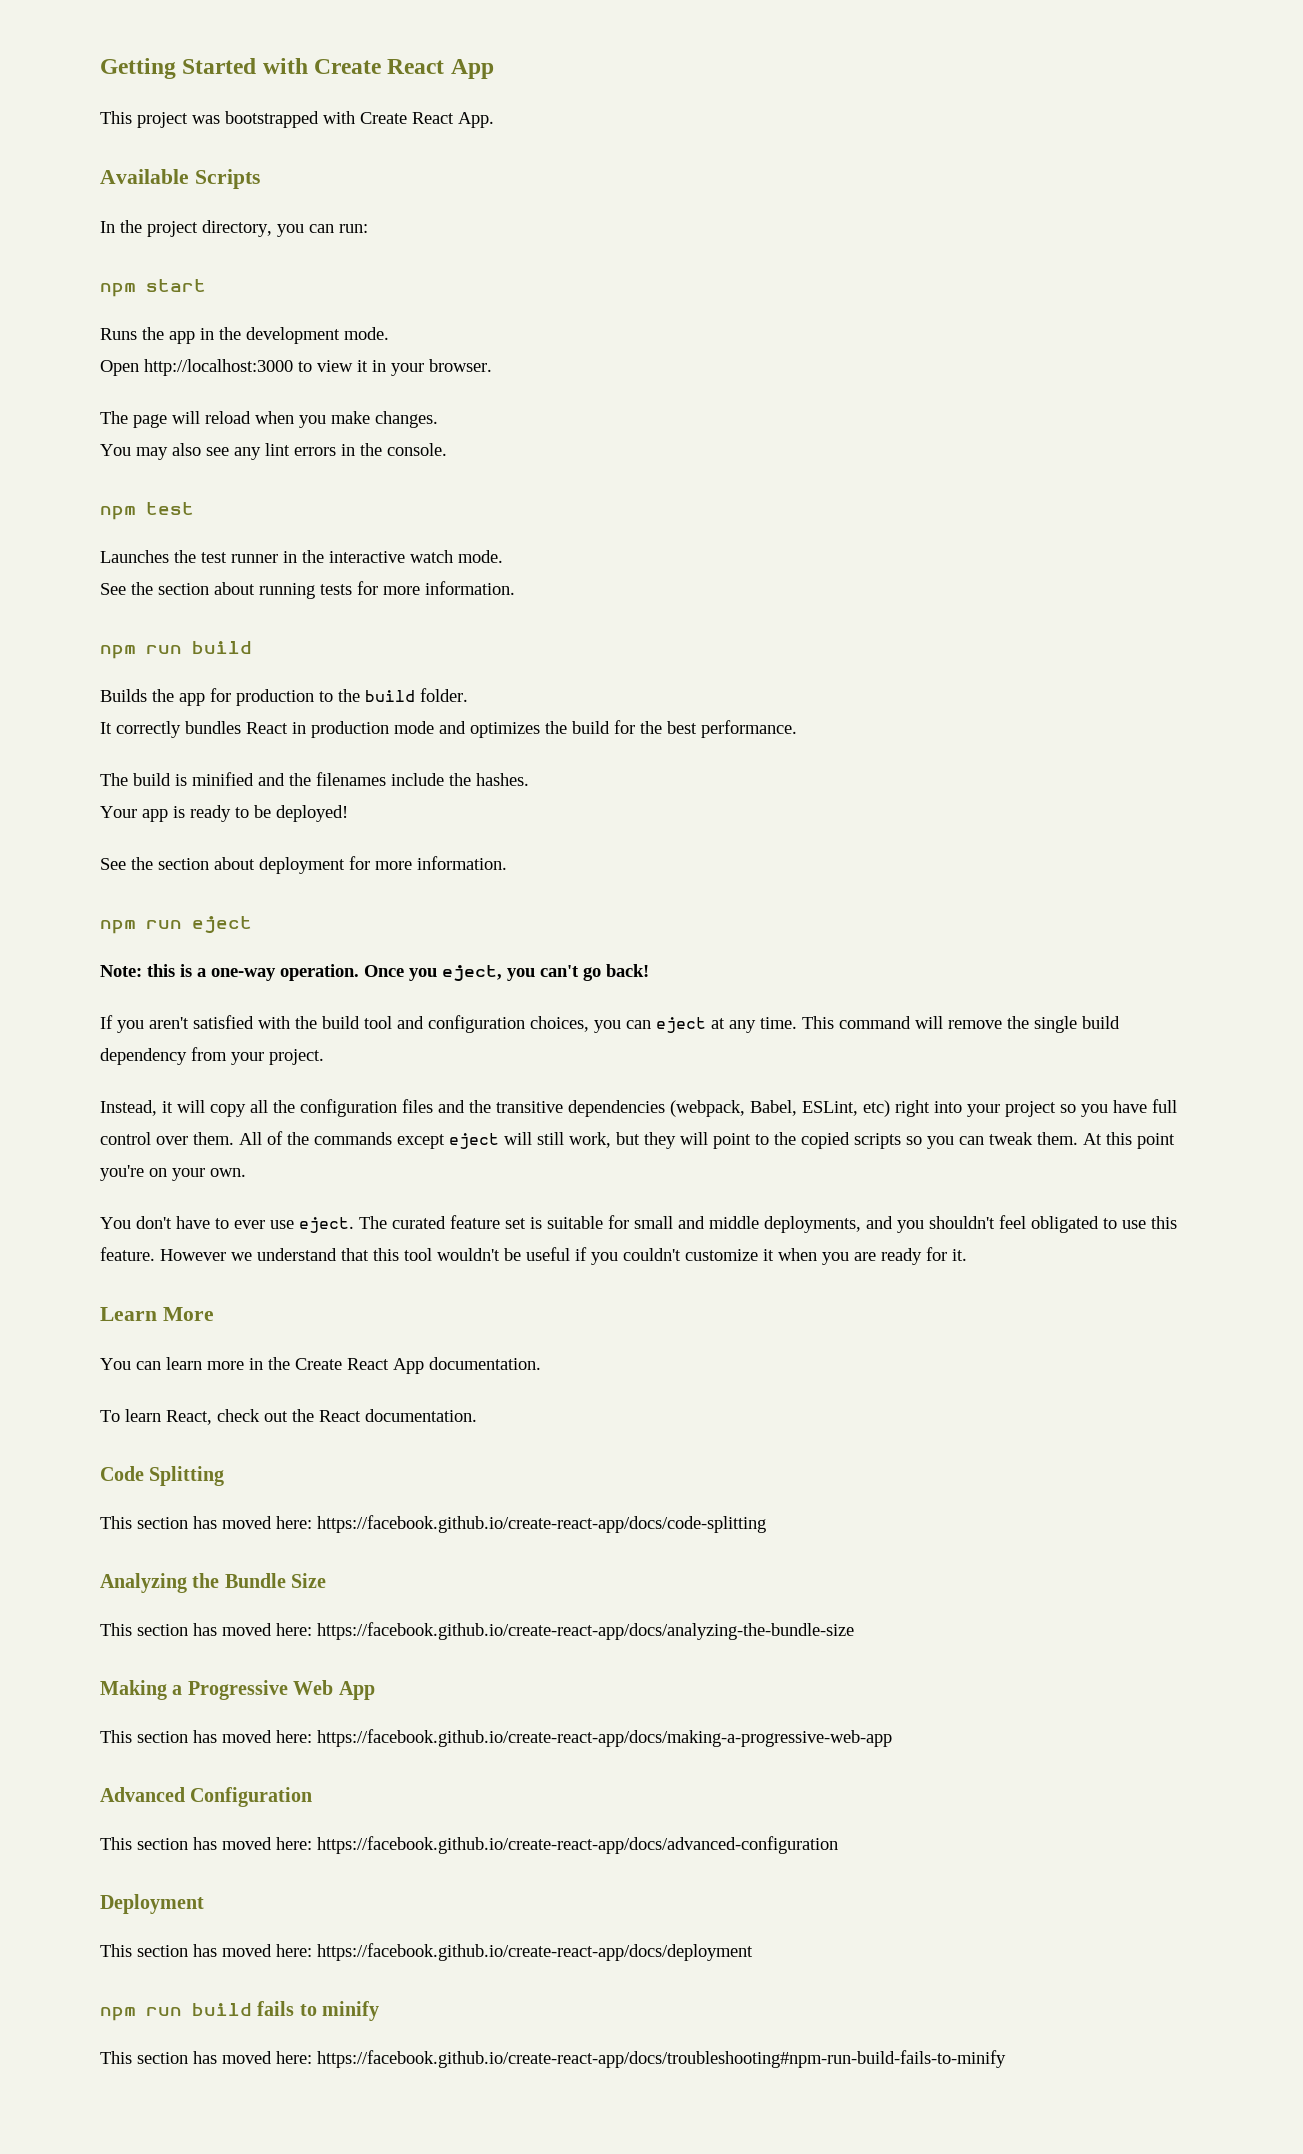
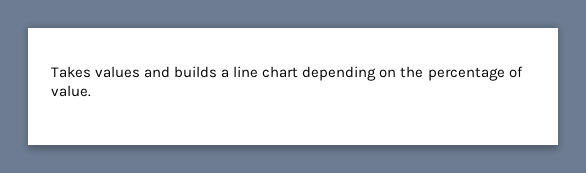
[100,58,494,79] [100,111,494,128] [100,169,260,189] [100,220,368,237] [100,279,206,297] [100,327,389,344] [100,359,492,376] [100,411,438,428] [100,443,447,460] [100,502,194,520] [100,550,503,563] [100,581,515,599] [100,641,252,659] [100,688,468,706] [100,720,797,738] [100,772,529,786] [100,805,348,822] [100,856,507,874] [100,916,252,934] [100,964,649,981] [100,1015,1120,1033] [100,1047,324,1065] [100,1099,1177,1117] [100,1131,1175,1149] [100,1165,246,1181] [100,1215,1177,1233] [100,1247,967,1265] [100,1307,214,1321] [100,1357,541,1374] [100,1409,477,1425] [100,1466,225,1486] [100,1515,766,1533] [100,1573,327,1593] [100,1622,854,1640] [100,1680,375,1700] [100,1729,892,1747] [100,1787,313,1807] [100,1836,838,1854] [100,1894,204,1914] [100,1943,753,1961] [100,2001,380,2021] [100,2050,1006,2068] Getting Started with Create React App // This project was bootstrapped with Create React App. // Available Scripts // In the project directory, you can run: // npm start // Runs the app in the development mode. // Open http://localhost:3000 to view it in your browser. // The page will reload when you make changes. // You may also see any lint errors in the console. // npm test // Launches the test runner in the interactive watch mode. // See the section about running tests for more information. // npm run build // Builds the app for production to the build folder. // It correctly bundles React in production mode and optimizes the build for the best performance. // The build is minified and the filenames include the hashes. // Your app is ready to be deployed! // See the section about deployment for more information. // npm run eject // Note: this is a one-way operation. Once you eject, you can't go back! // If you aren't satisfied with the build tool and configuration choices, you can eject at any time. This command will remove the single build dependency from your project. // Instead, it will copy all the configuration files and the transitive dependencies (webpack, Babel, ESLint, etc) right into your project so you have full control over them. All of the commands except eject will still work, but they will point to the copied scripts so you can tweak them. At this point you're on your own. // You don't have to ever use eject. The curated feature set is suitable for small and middle deployments, and you shouldn't feel obligated to use this feature. However we understand that this tool wouldn't be useful if you couldn't customize it when you are ready for it. // Learn More // You can learn more in the Create React App documentation. // To learn React, check out the React documentation. // Code Splitting // This section has moved here: https://facebook.github.io/create-react-app/docs/code-splitting // Analyzing the Bundle Size // This section has moved here: https://facebook.github.io/create-react-app/docs/analyzing-the-bundle-size // Making a Progressive Web App // This section has moved here: https://facebook.github.io/create-react-app/docs/making-a-progressive-web-app // Advanced Configuration // This section has moved here: https://facebook.github.io/create-react-app/docs/advanced-configuration // Deployment // This section has moved here: https://facebook.github.io/create-react-app/docs/deployment // npm run build fails to minify // This section has moved here: https://facebook.github.io/create-react-app/docs/troubleshooting#npm-run-build-fails-to-minify -> [51,66,523,81] [51,85,91,97] Takes values and builds a line chart depending on the percentage of value.

